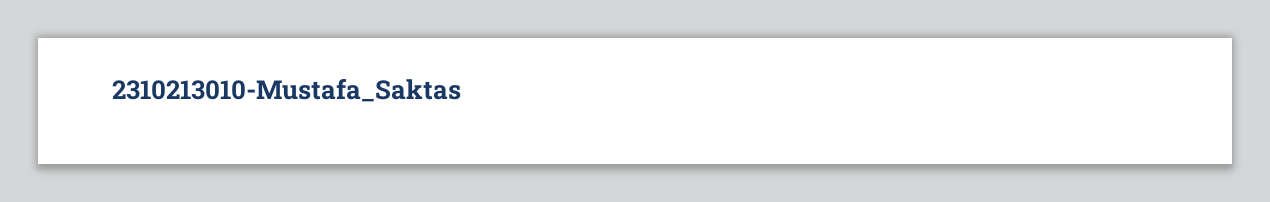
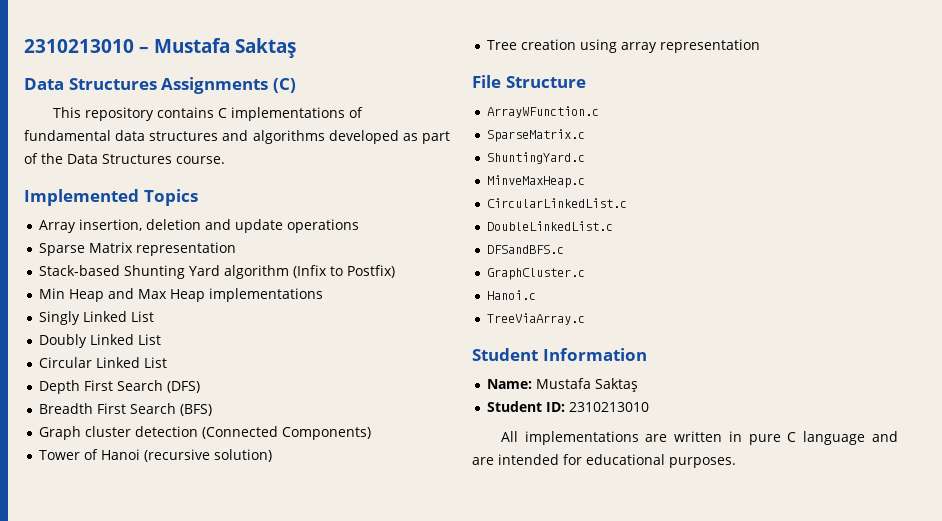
[112,78,461,102] 2310213010-Mustafa_Saktas -> [24,38,297,58] [24,77,296,94] [52,107,363,121] [24,130,451,144] [24,153,225,164] [24,189,198,206] [38,219,359,233] [38,242,236,256] [38,265,395,279] [38,288,323,302] [38,311,154,325] [38,334,161,348] [38,357,167,368] [38,380,200,394] [38,403,212,416] [38,426,371,440] [38,449,272,462] [486,39,760,53] [472,75,586,88] [486,106,599,118] [486,129,585,142] [486,152,585,164] [486,175,585,188] [486,198,627,208] [486,221,613,231] [486,245,564,254] [486,268,585,280] [486,290,536,300] [486,313,585,325] [472,348,647,361] [486,378,638,392] [486,401,649,412] [500,431,898,445] [472,454,736,468] 2310213010 – Mustafa Saktaş // Data Structures Assignments (C) // This repository contains C implementations of fundamental data structures and algorithms developed as part of the Data Structures course. // Implemented Topics // Array insertion, deletion and update operations // Sparse Matrix representation // Stack-based Shunting Yard algorithm (Infix to Postfix) // Min Heap and Max Heap implementations // Singly Linked List // Doubly Linked List // Circular Linked List // Depth First Search (DFS) // Breadth First Search (BFS) // Graph cluster detection (Connected Components) // Tower of Hanoi (recursive solution) // Tree creation using array representation // File Structure // ArrayWFunction.c // SparseMatrix.c // ShuntingYard.c // MinveMaxHeap.c // CircularLinkedList.c // DoubleLinkedList.c // DFSandBFS.c // GraphCluster.c // Hanoi.c // TreeViaArray.c // Student Information // Name: Mustafa Saktaş // Student ID: 2310213010 // All implementations are written in pure C language and are intended for educational purposes.

